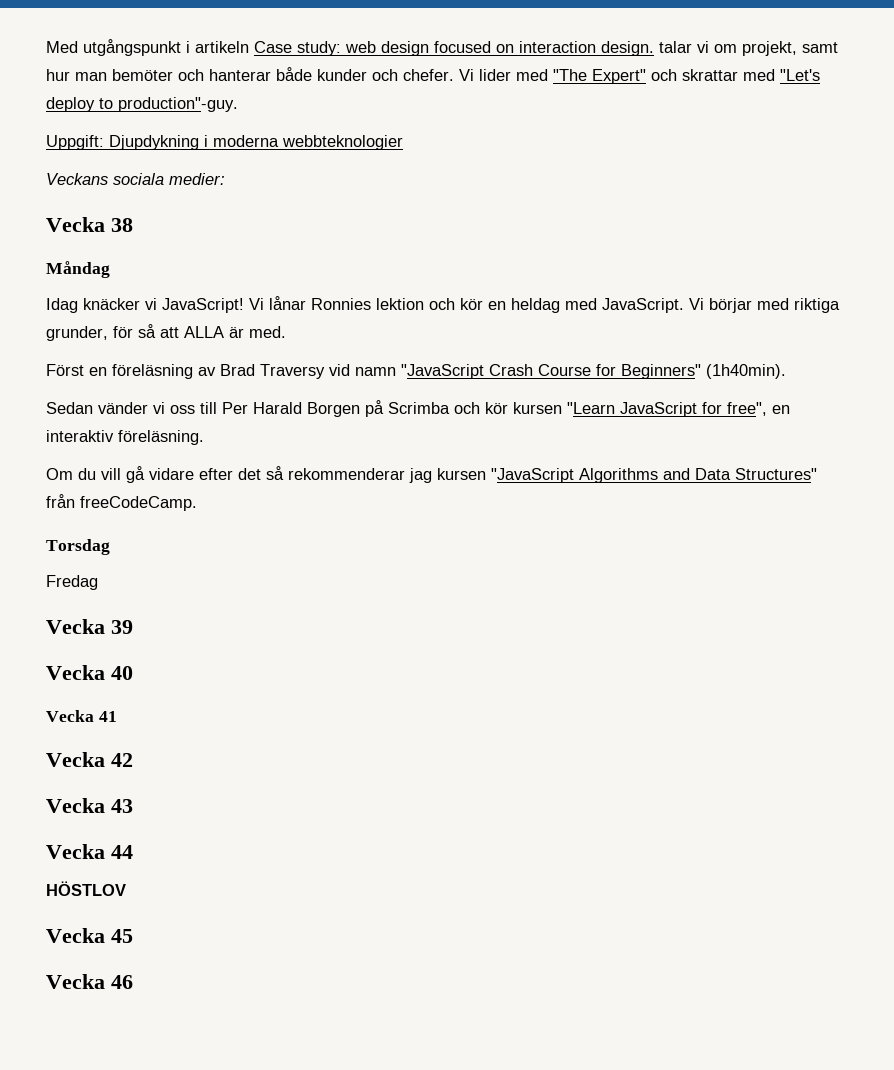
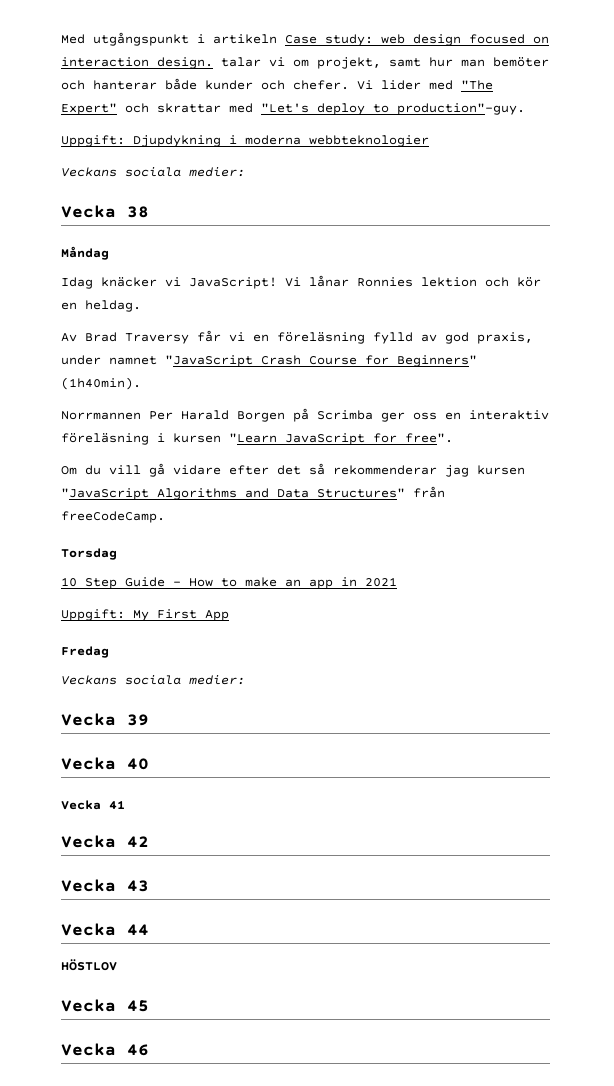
[511,298,840,313] [46,324,286,341] [46,364,396,379] heldag med JavaScript. Vi börjar med riktiga grunder, för så att ALLA är med. // Först en föreläsning av Brad Traversy vid namn -> [85,300,141,312] [61,330,533,344] [61,355,157,365] heldag. // Av Brad Traversy får vi en föreläsning fylld av god praxis, under namnet
[46,402,217,414] Sedan vänder vi oss till -> [61,411,141,420] Norrmannen
[454,402,790,417] [46,430,204,445] och kör kursen "Learn JavaScript for free", en interaktiv föreläsning. -> [381,410,549,422] [61,433,453,445] ger oss en interaktiv föreläsning i kursen "Learn JavaScript for free".
[46,575,98,590] Fredag -> [61,577,397,589] [61,609,229,621] [61,646,109,658] [61,675,245,685] 10 Step Guide - How to make an app in 2021 // Uppgift: My First App // Fredag // Veckans sociala medier:

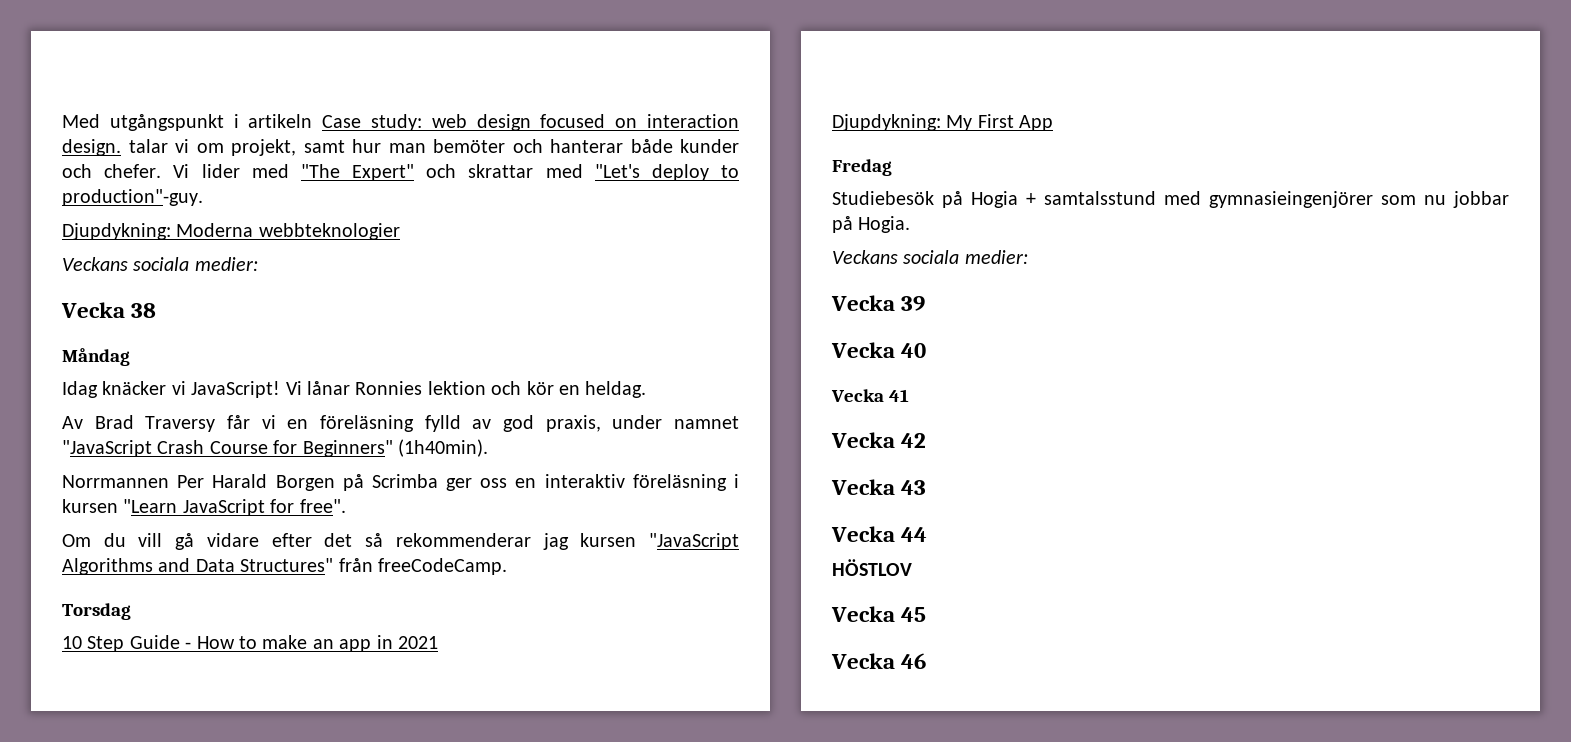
[61,135,301,147] Uppgift: Djupdykning i moderna -> [62,223,254,240] Djupdykning: Moderna
[61,609,125,621] Uppgift: -> [832,114,941,131] Djupdykning:
(109, 652) none -> [832,191,1509,208] [832,216,911,233] // Studiebesök på Hogia + samtalsstund med gymnasieingenjörer som nu jobbar på Hogia.

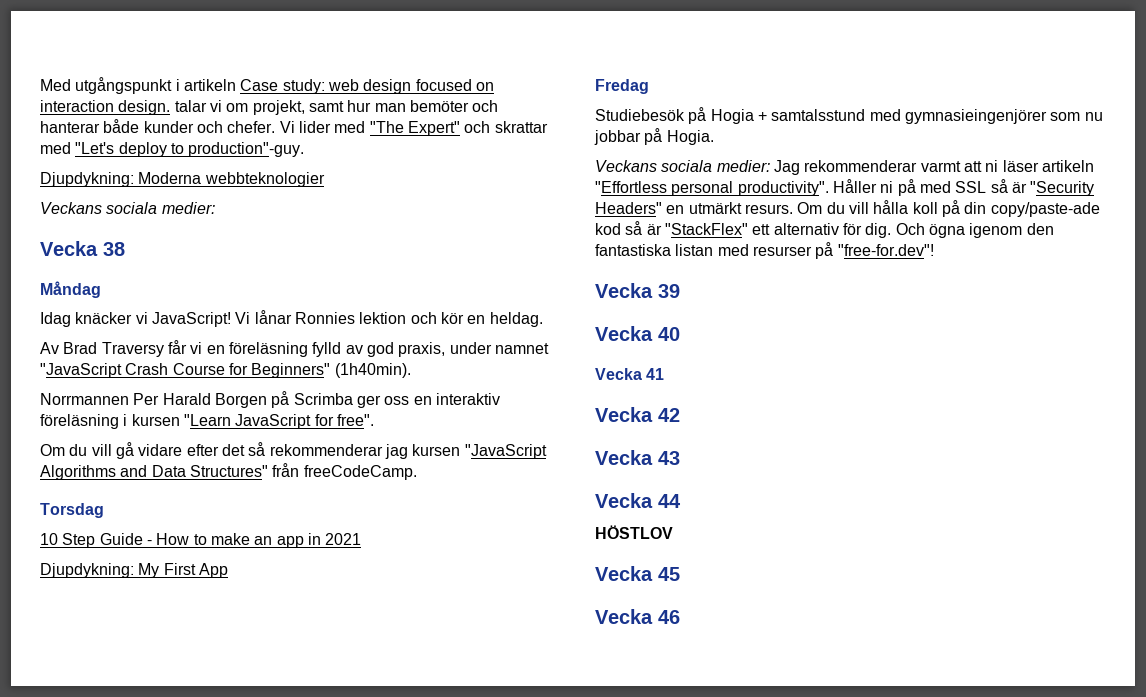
(1028, 257) none -> [773,160,1094,175] [595,179,1095,196] [595,200,1100,217] [595,221,1054,238] [595,242,934,259] Jag rekommenderar varmt att ni läser artikeln "Effortless personal productivity". Håller ni på med SSL så är "Security Headers" en utmärkt resurs. Om du vill hålla koll på din copy/paste-ade kod så är "StackFlex" ett alternativ för dig. Och ögna igenom den fantastiska listan med resurser på "free-for.dev"!

